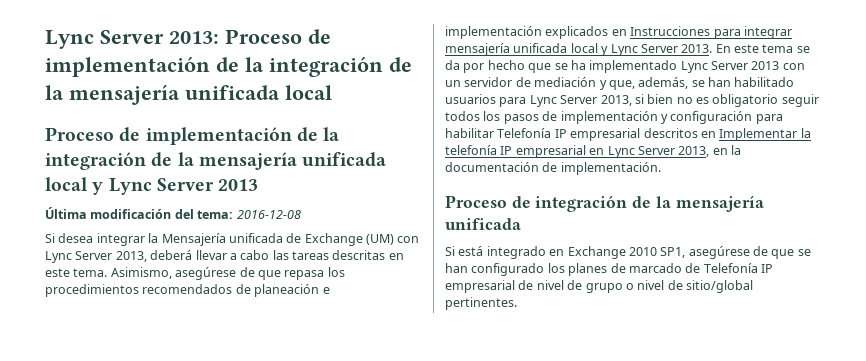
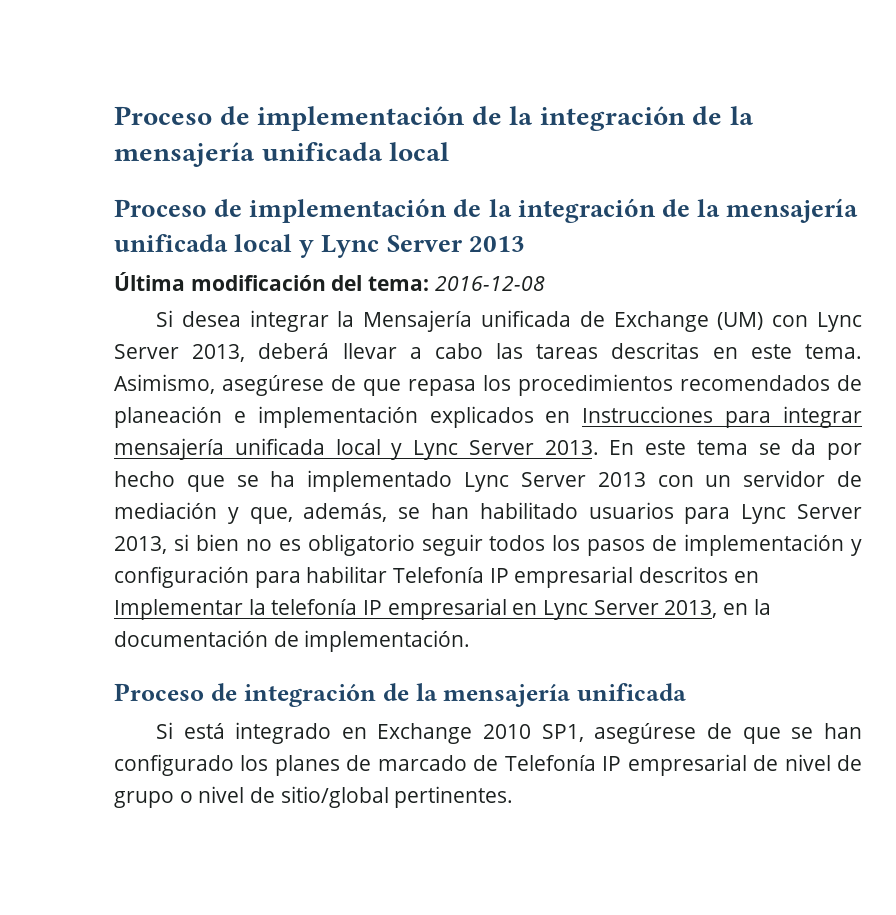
[45,30,219,49] Lync Server 2013: -> (114, 115) none

